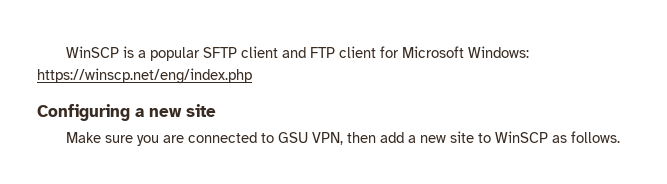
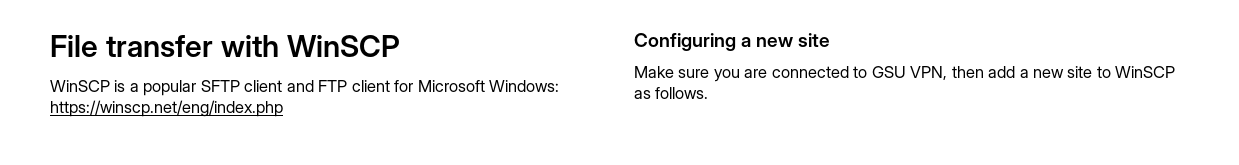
(65, 52) none -> [50,35,401,57] File transfer with WinSCP //

